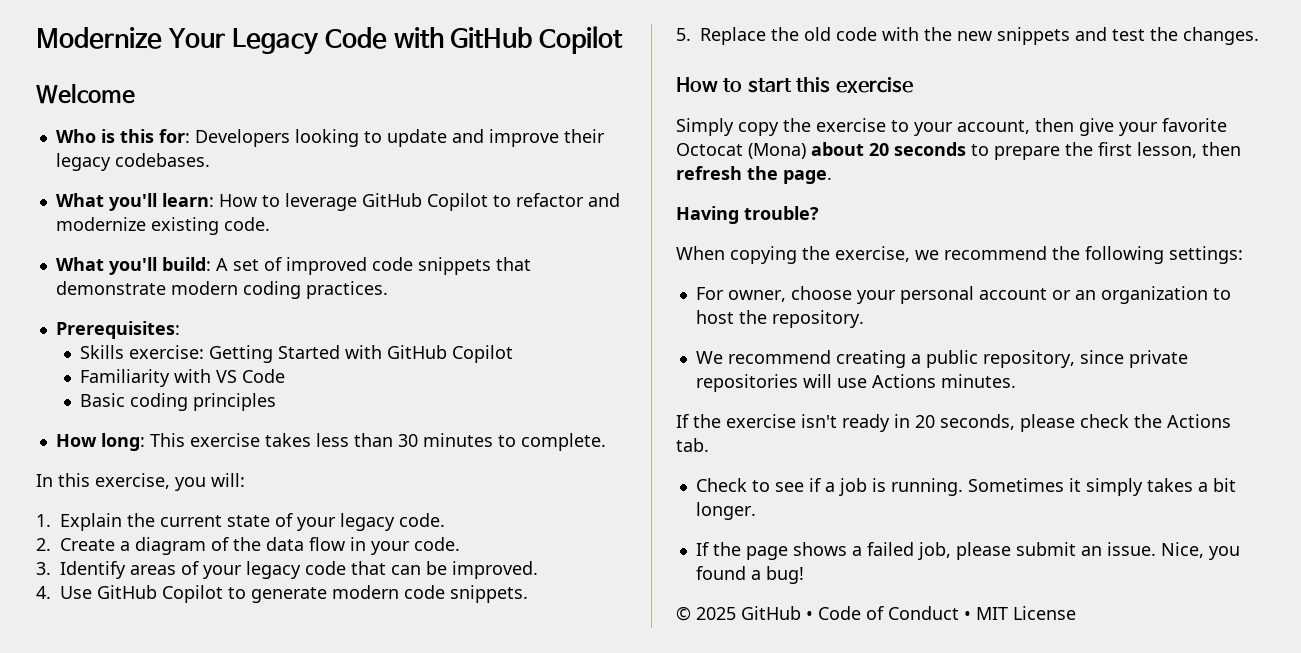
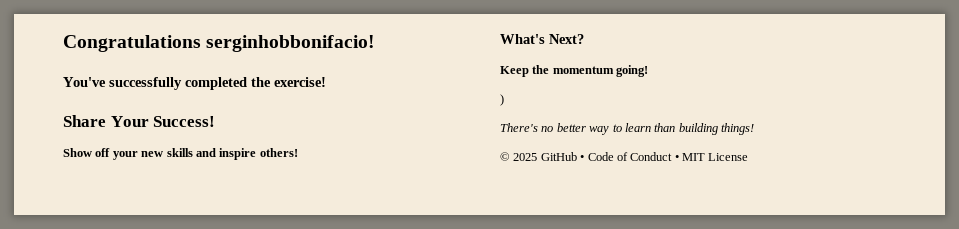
[36,26,624,55] [36,83,135,104] [55,129,605,147] [55,153,210,171] [55,193,620,211] [55,217,270,235] [55,257,531,275] [55,281,388,299] [55,321,180,339] [79,345,513,363] [79,369,285,387] [79,393,276,411] [55,433,606,451] [36,473,245,491] [36,513,445,531] [36,537,460,555] [36,561,538,579] [36,585,528,603] [676,27,1259,45] [676,77,913,93] [676,118,1227,136] [676,142,1241,160] [676,166,832,184] [676,206,819,224] [676,246,1243,264] [695,286,1231,304] [695,310,864,328] [695,350,1188,368] [695,374,1016,392] [676,414,1231,432] [676,438,709,452] [695,478,1236,496] [695,502,756,520] [695,542,1240,560] [695,566,804,584] Modernize Your Legacy Code with GitHub Copilot // Welcome // Who is this for: Developers looking to update and improve their legacy codebases. // What you'll learn: How to leverage GitHub Copilot to refactor and modernize existing code. // What you'll build: A set of improved code snippets that demonstrate modern coding practices. // Prerequisites: // Skills exercise: Getting Started with GitHub Copilot // Familiarity with VS Code // Basic coding principles // How long: This exercise takes less than 30 minutes to complete. // In this exercise, you will: // 1. Explain the current state of your legacy code. // 2. Create a diagram of the data flow in your code. // 3. Identify areas of your legacy code that can be improved. // 4. Use GitHub Copilot to generate modern code snippets. // 5. Replace the old code with the new snippets and test the changes. // How to start this exercise // Simply copy the exercise to your account, then give your favorite Octocat (Mona) about 20 seconds to prepare the first lesson, then refresh the page. // Having trouble? // When copying the exercise, we recommend the following settings: // For owner, choose your personal account or an organization to host the repository. // We recommend creating a public repository, since private repositories will use Actions minutes. // If the exercise isn't ready in 20 seconds, please check the Actions tab. // Check to see if a job is running. Sometimes it simply takes a bit longer. // If the page shows a failed job, please submit an issue. Nice, you found a bug! -> [63,35,376,52] [63,77,326,90] [63,115,216,127] [63,148,298,160] [500,34,584,44] [500,65,649,77] [500,94,504,106] [500,123,754,135] Congratulations serginhobbonifacio! // You've successfully completed the exercise! // Share Your Success! // Show off your new skills and inspire others! // What's Next? // Keep the momentum going! // ) // There's no better way to learn than building things!

